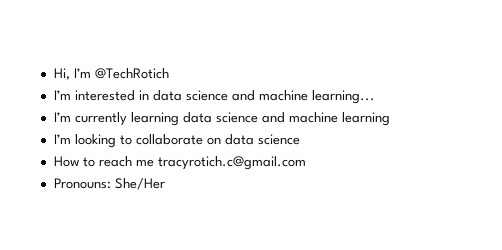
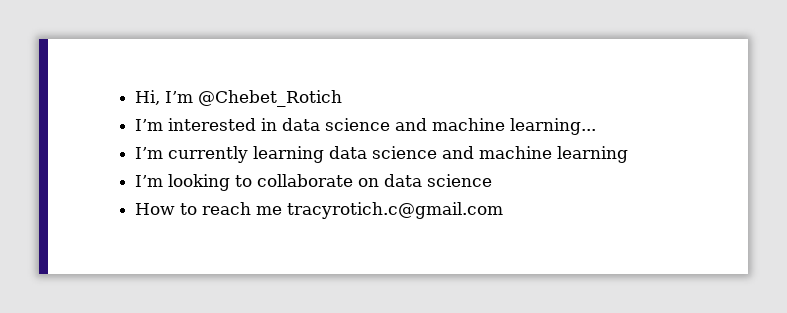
[94,68,169,79] @TechRotich -> [198,90,343,107] @Chebet_Rotich
[53,178,165,190] // Pronouns: She/Her -> (504, 210) none

